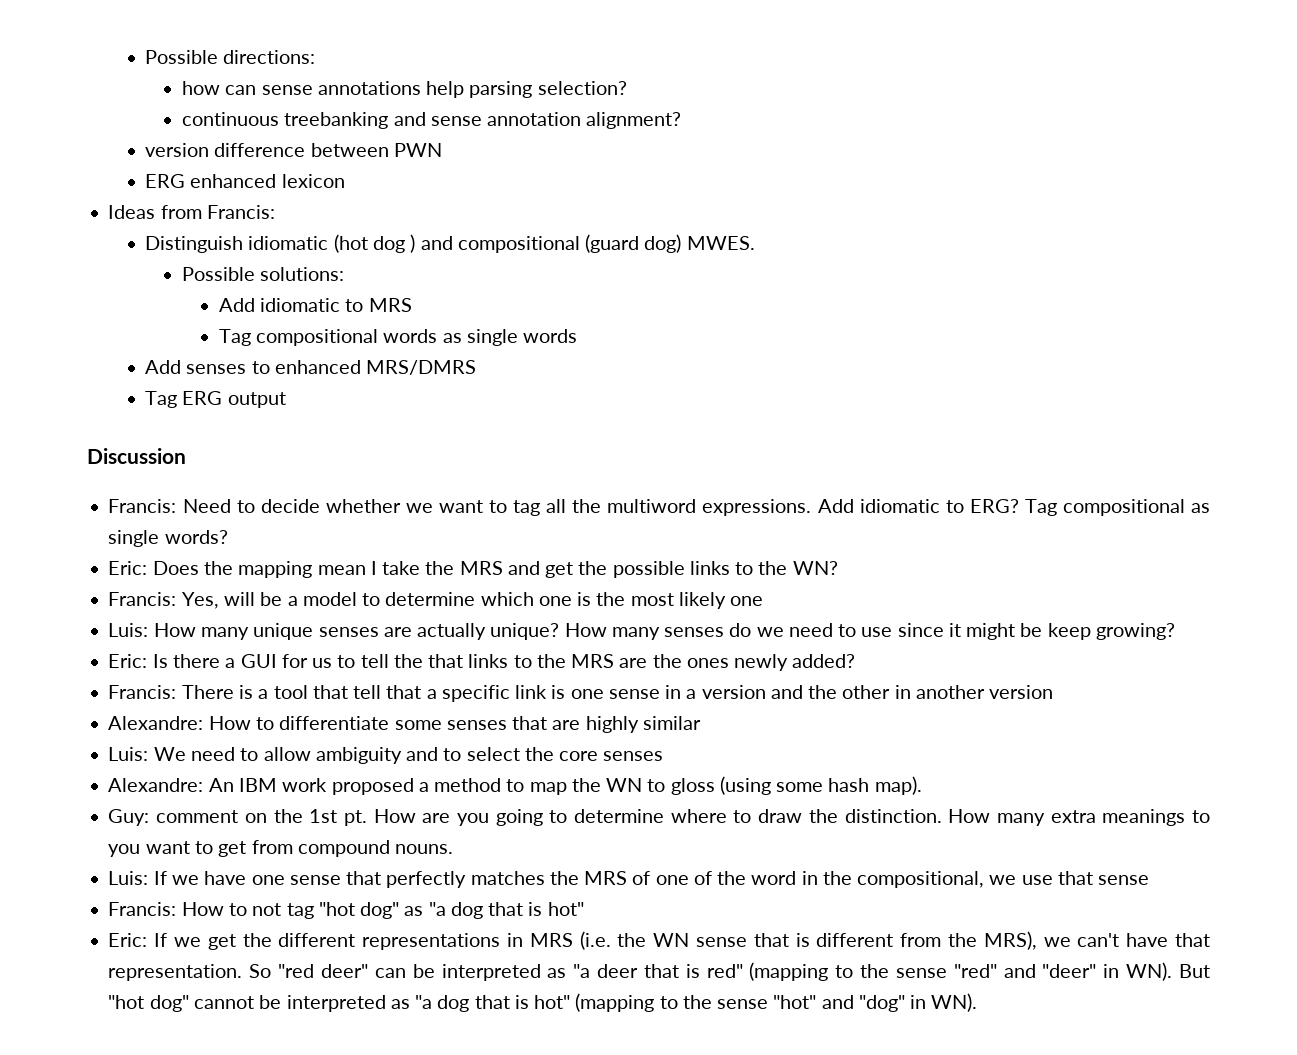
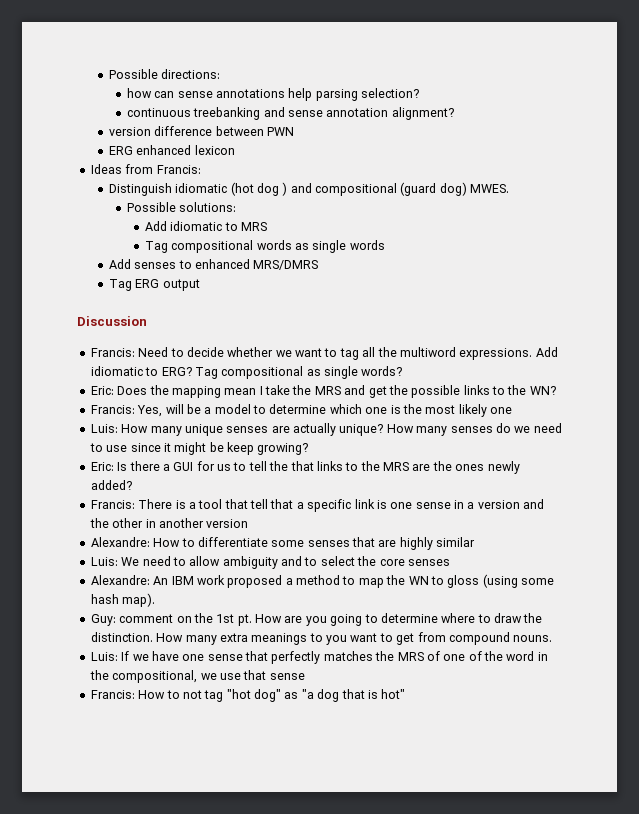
[108,931,1210,950] [108,962,1211,981] [108,993,978,1012] // Eric: If we get the different representations in MRS (i.e. the WN sense that is different from the MRS), we can't have that representation. So "red deer" can be interpreted as "a deer that is red" (mapping to the sense "red" and "deer" in WN). But "hot dog" cannot be interpreted as "a dog that is hot" (mapping to the sense "hot" and "dog" in WN). -> (406, 694) none

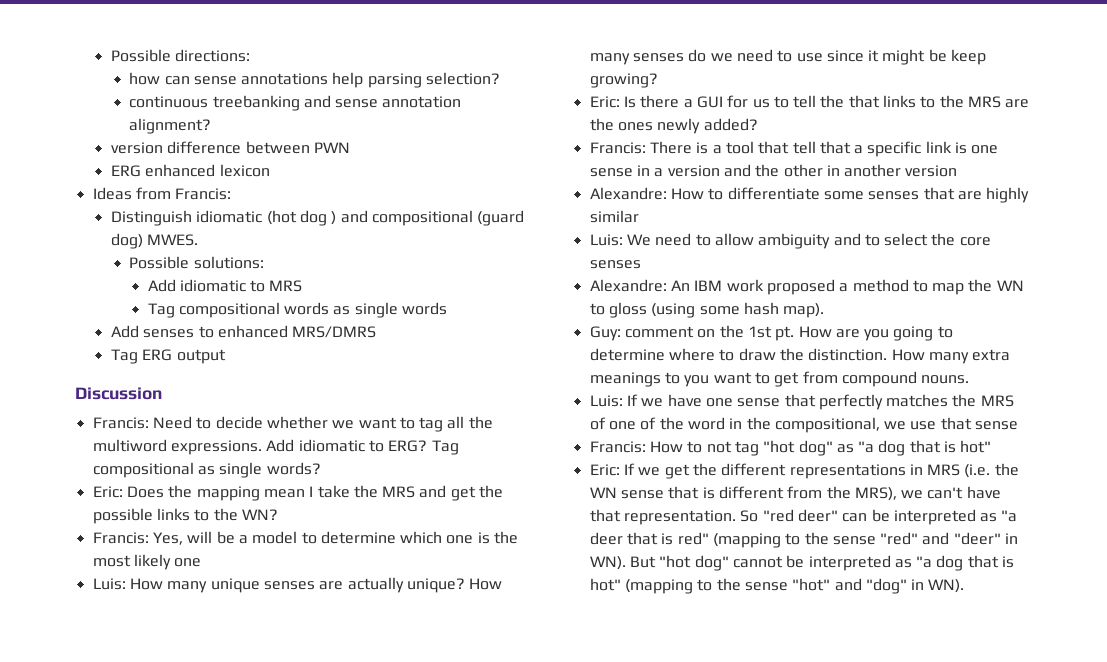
(406, 694) none -> [589,463,1019,479] [589,486,1001,501] [589,509,1018,525] [589,532,1019,548] [589,555,1015,571] [589,578,965,594] // Eric: If we get the different representations in MRS (i.e. the WN sense that is different from the MRS), we can't have that representation. So "red deer" can be interpreted as "a deer that is red" (mapping to the sense "red" and "deer" in WN). But "hot dog" cannot be interpreted as "a dog that is hot" (mapping to the sense "hot" and "dog" in WN).

